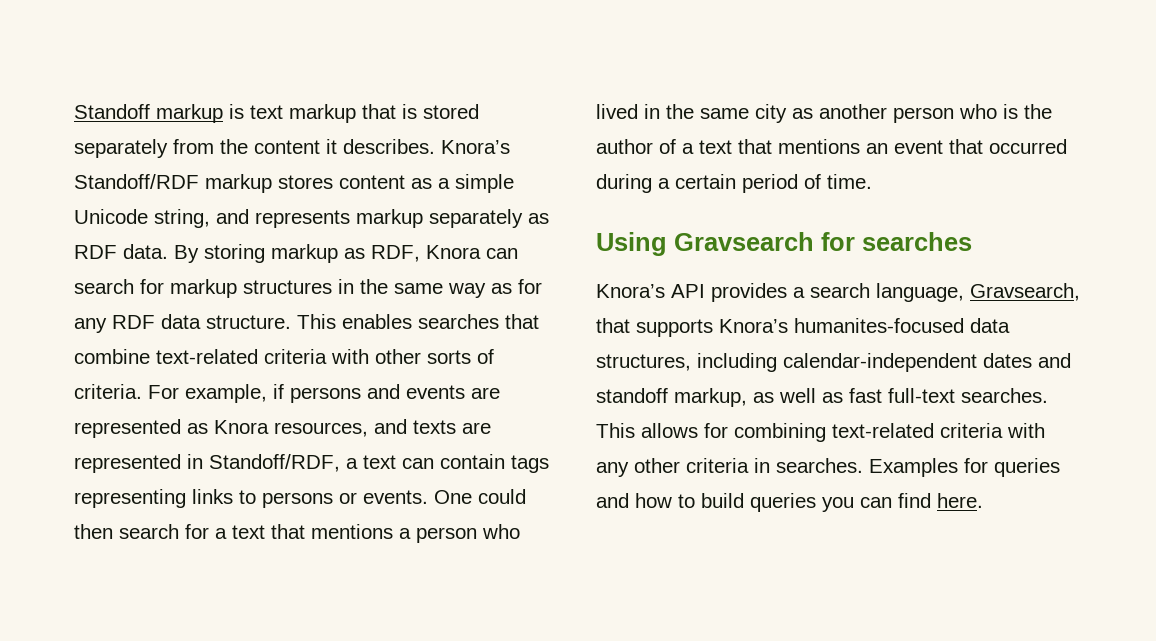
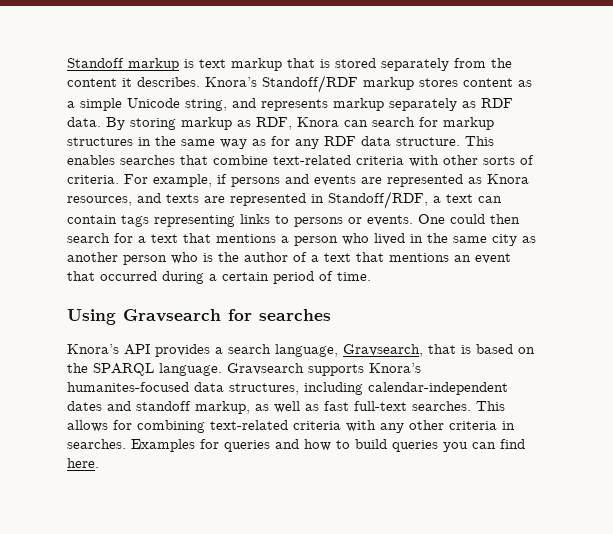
(630, 325) none -> [461,344,535,354] [67,363,304,376] is based on the SPARQL language. Gravsearch

